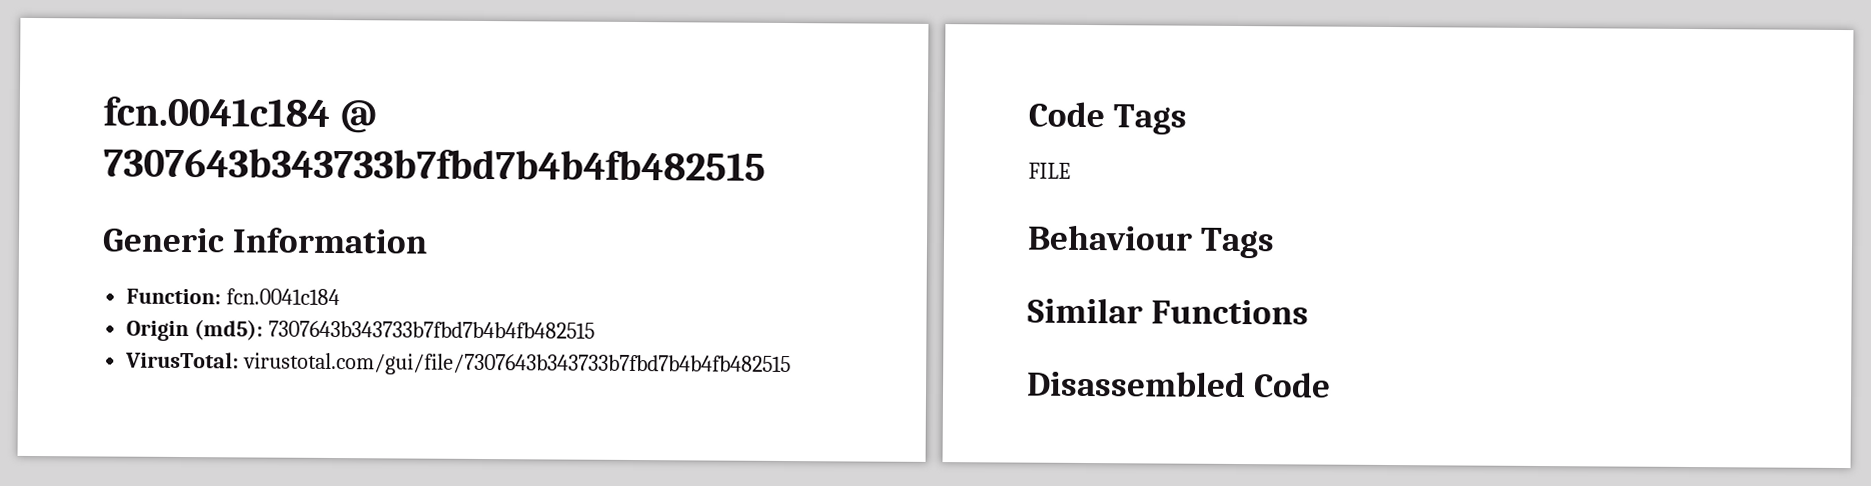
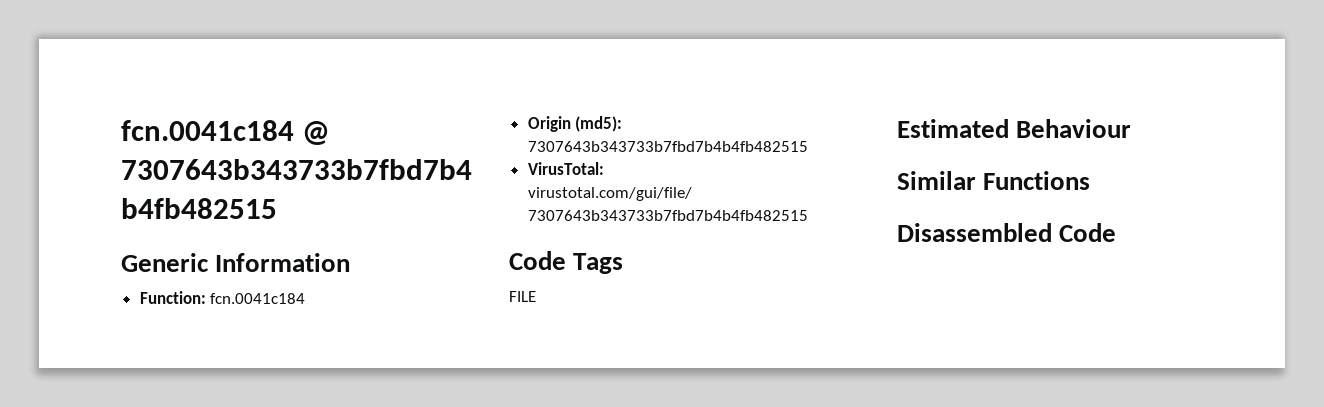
(1071, 170) none -> [897,119,1009,138] Estimated
[1200,227,1276,259] Tags -> (1132, 128) none

